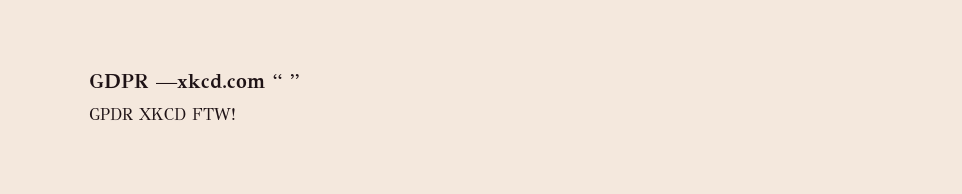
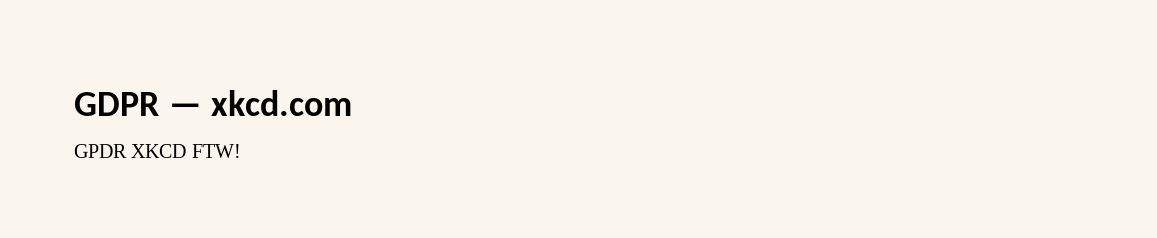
[156,74,299,89] —xkcd.com “ ” -> [168,90,353,116] — xkcd.com

